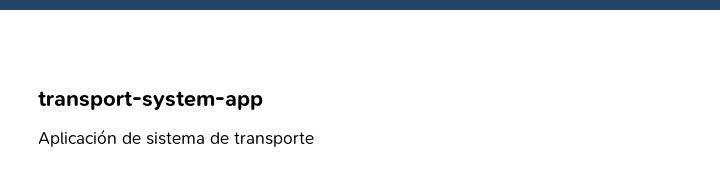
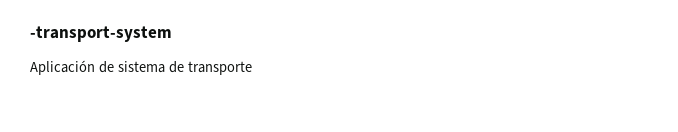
[38,91,263,110] transport-system-app -> [30,26,172,42] -transport-system

